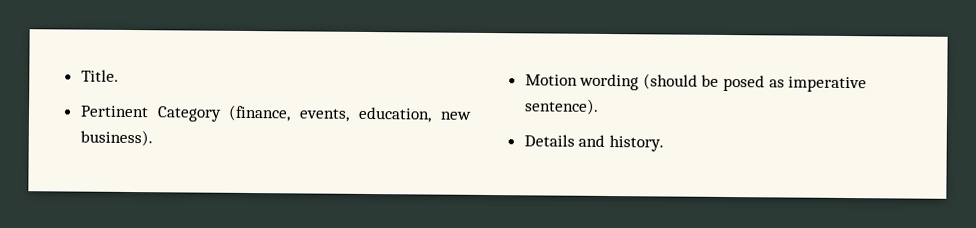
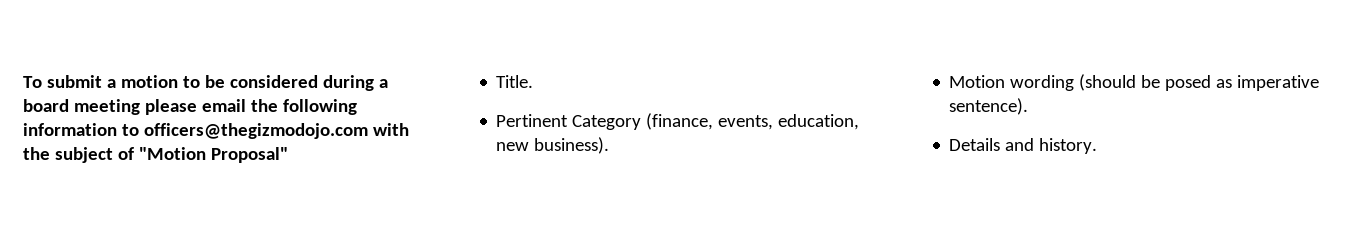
(80, 75) none -> [23,75,388,91] [23,99,357,115] [23,123,409,139] [23,147,288,163] To submit a motion to be considered during a board meeting please email the following information to officers@thegizmodojo.com with the subject of "Motion Proposal" //

